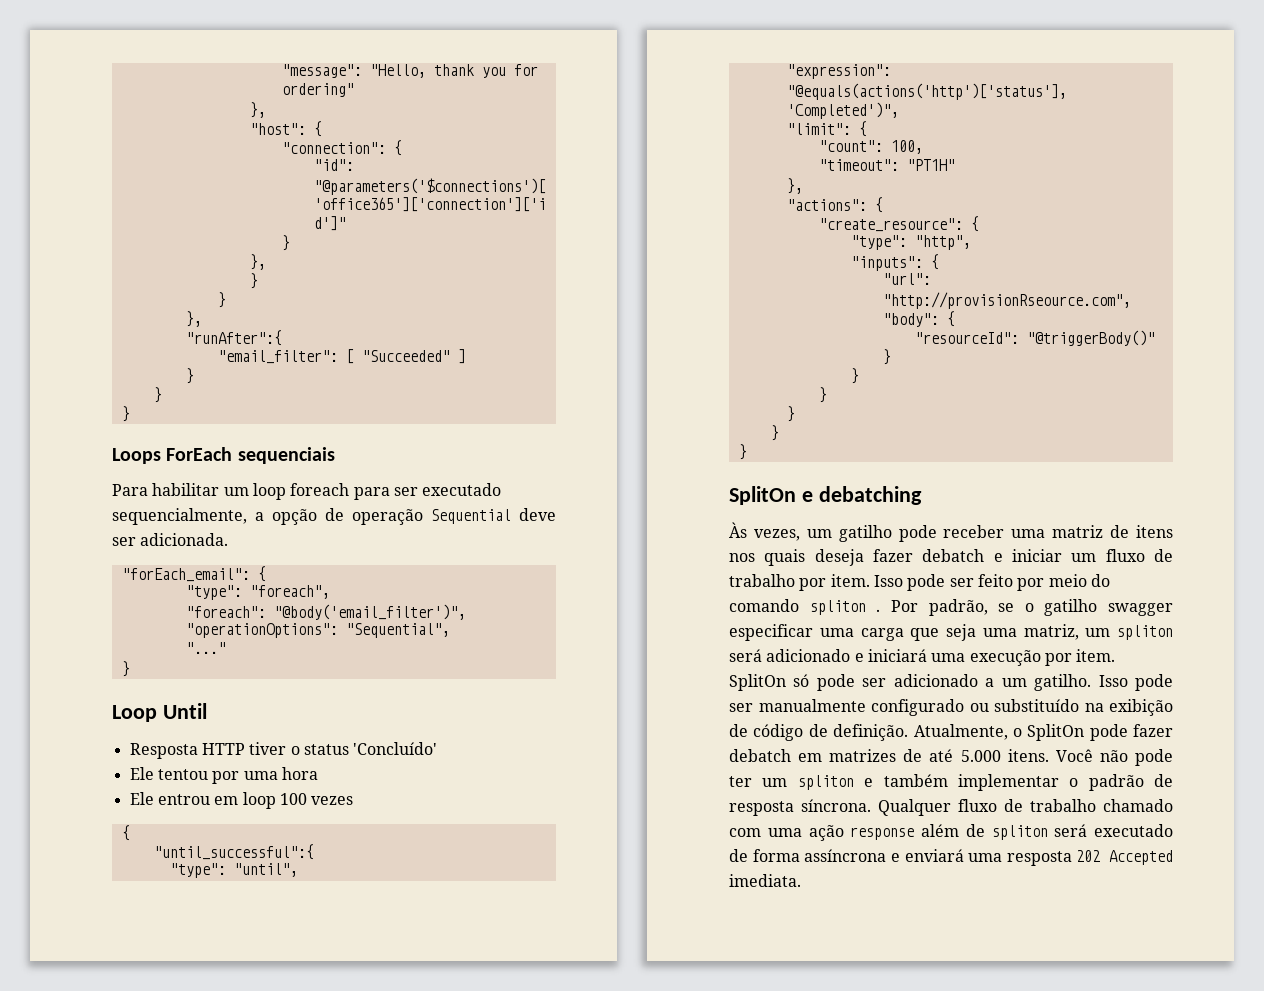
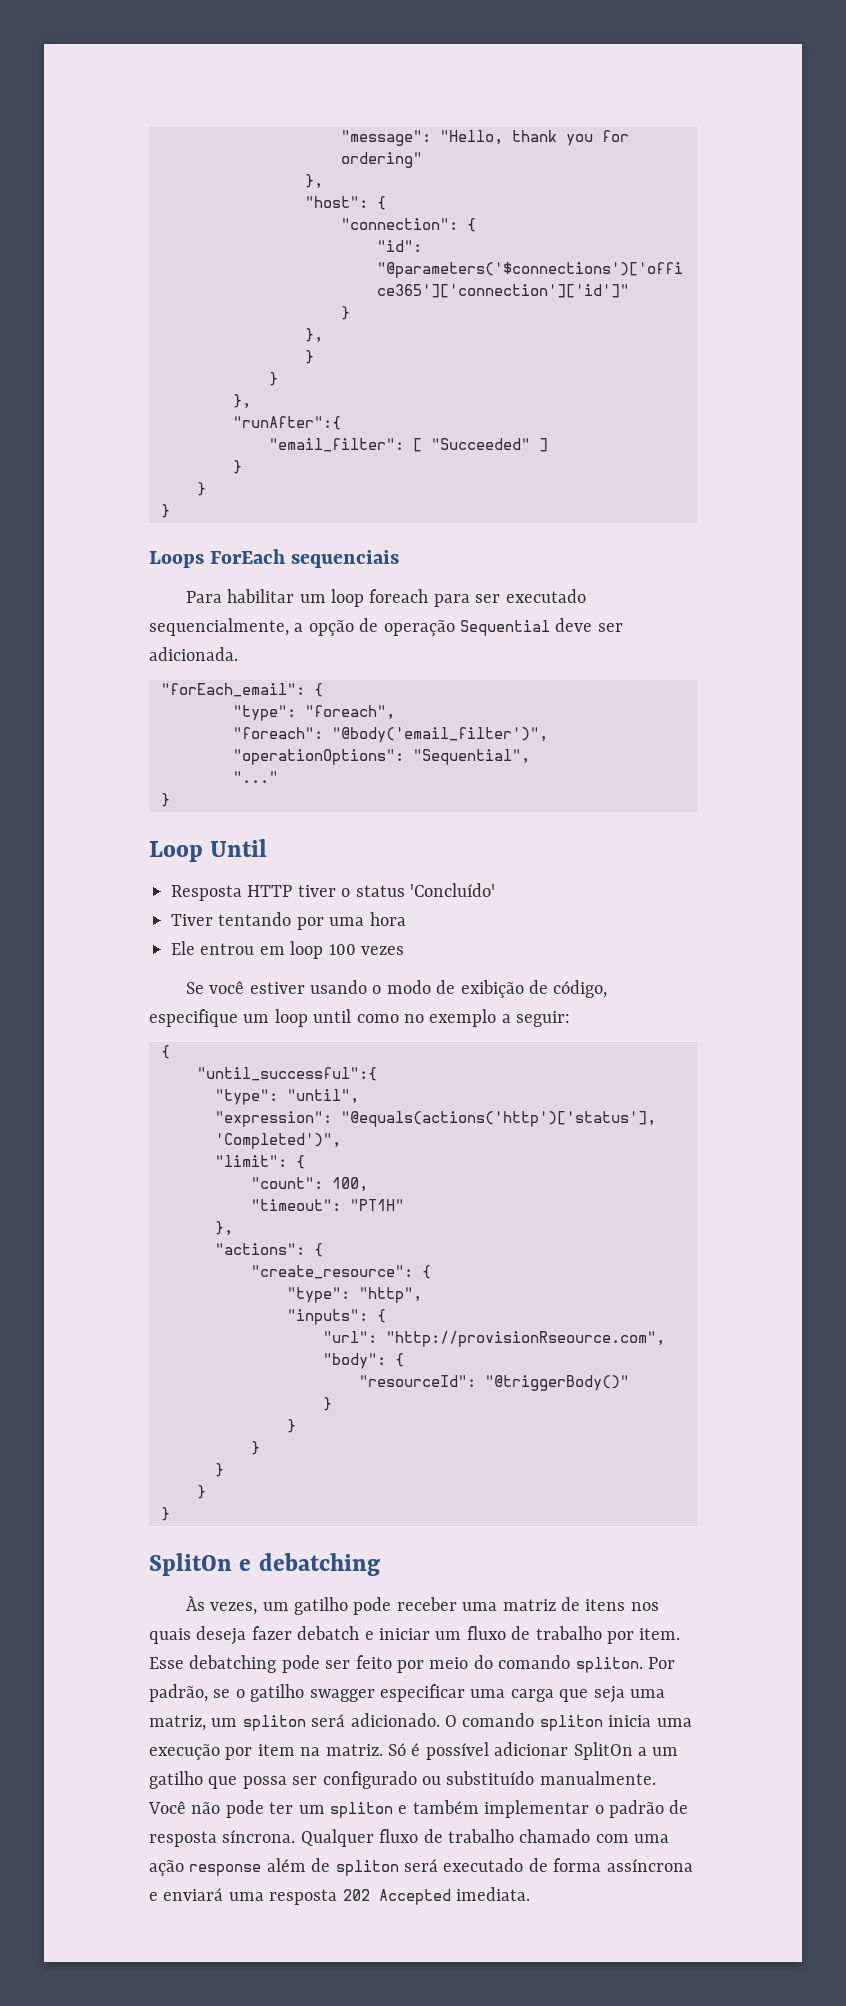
[129,767,208,780] Ele tentou -> [171,912,292,926] Tiver tentando
(354, 800) none -> [185,980,608,998] [149,1009,571,1027] // Se você estiver usando o modo de exibição de código, especifique um loop until como no exemplo a seguir:
[873,575,903,587] Isso -> [149,1655,277,1673] Esse debatching
[809,600,881,615] spliton . -> [575,1657,643,1673] spliton.
[766,649,1116,666] [729,674,1173,691] [729,699,1173,716] [729,724,1173,741] [729,749,1049,762] adicionado e iniciará uma execução por item. SplitOn só pode ser adicionado a um gatilho. Isso pode ser manualmente configurado ou substituído na exibição de código de definição. Atualmente, o SplitOn pode fazer debatch em matrizes de até 5.000 itens. -> [350,1713,692,1731] [149,1742,679,1760] [149,1771,656,1789] adicionado. O comando spliton inicia uma execução por item na matriz. Só é possível adicionar SplitOn a um gatilho que possa ser configurado ou substituído manualmente.

